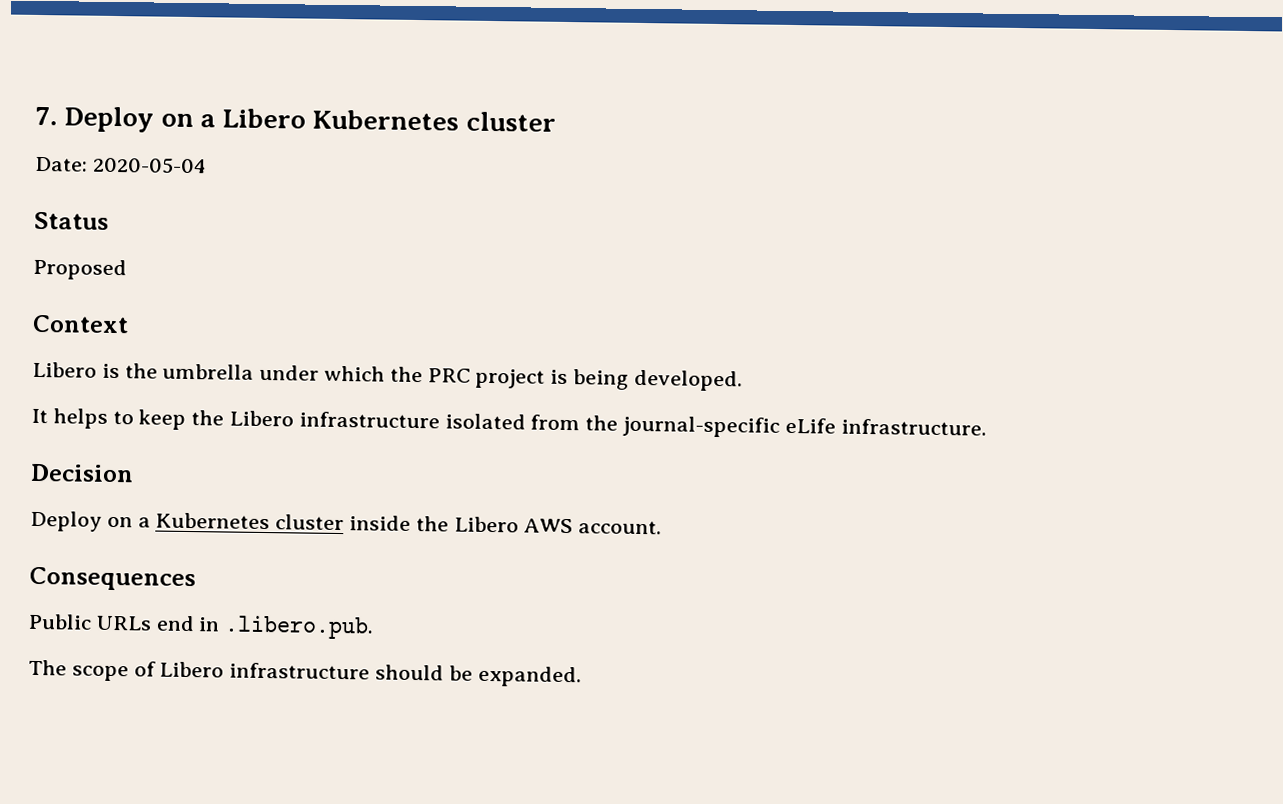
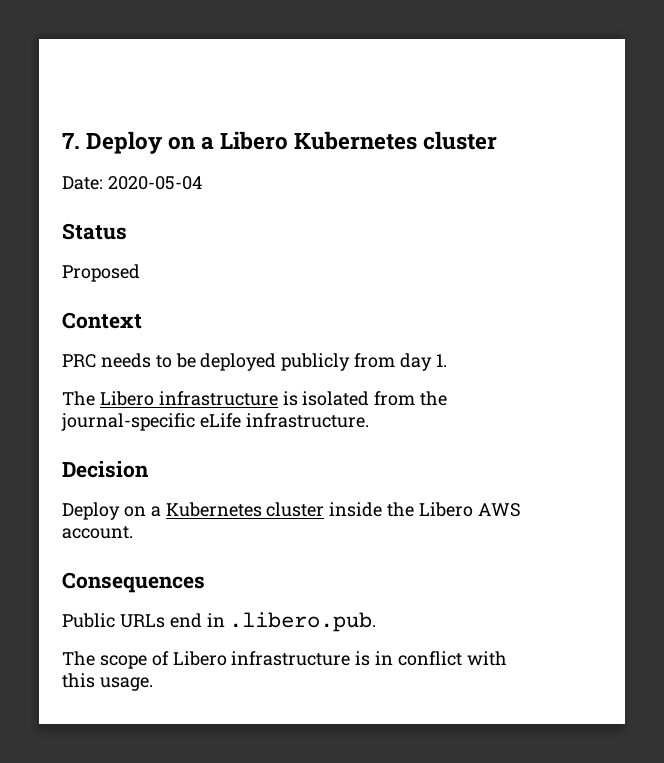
[32,361,743,392] [31,408,440,430] Libero is the umbrella under which the PRC project is being developed. // It helps to keep the Libero infrastructure -> [62,353,447,371] [62,391,298,406] PRC needs to be deployed publicly from day 1. // The Libero infrastructure is
[375,664,582,688] should be expanded. -> [355,651,507,666] [62,673,153,691] is in conflict with this usage.

